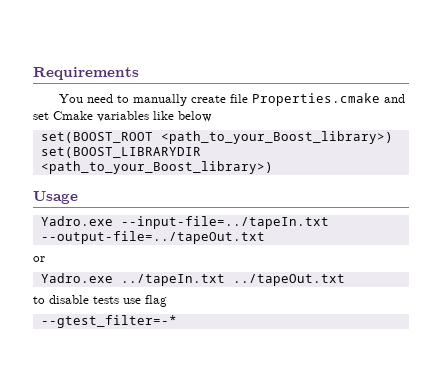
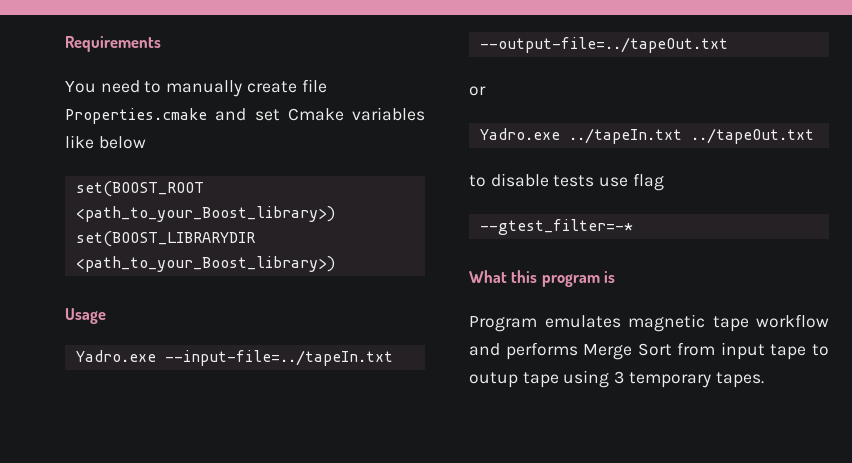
(177, 321) none -> [469,270,616,287] [469,314,829,332] [469,342,829,360] [469,370,764,388] // What this program is // Program emulates magnetic tape workflow and performs Merge Sort from input tape to outup tape using 3 temporary tapes.

